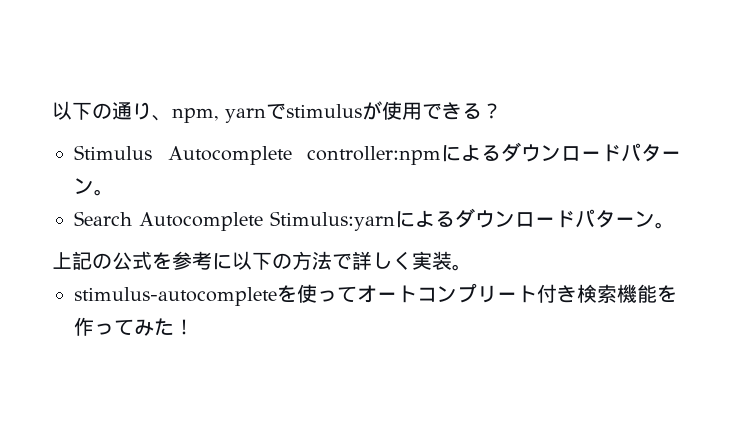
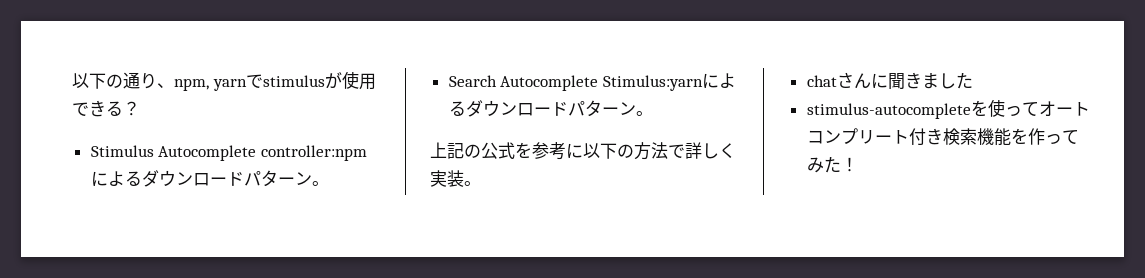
(472, 267) none -> [806,72,973,90] // chatさんに聞きました

